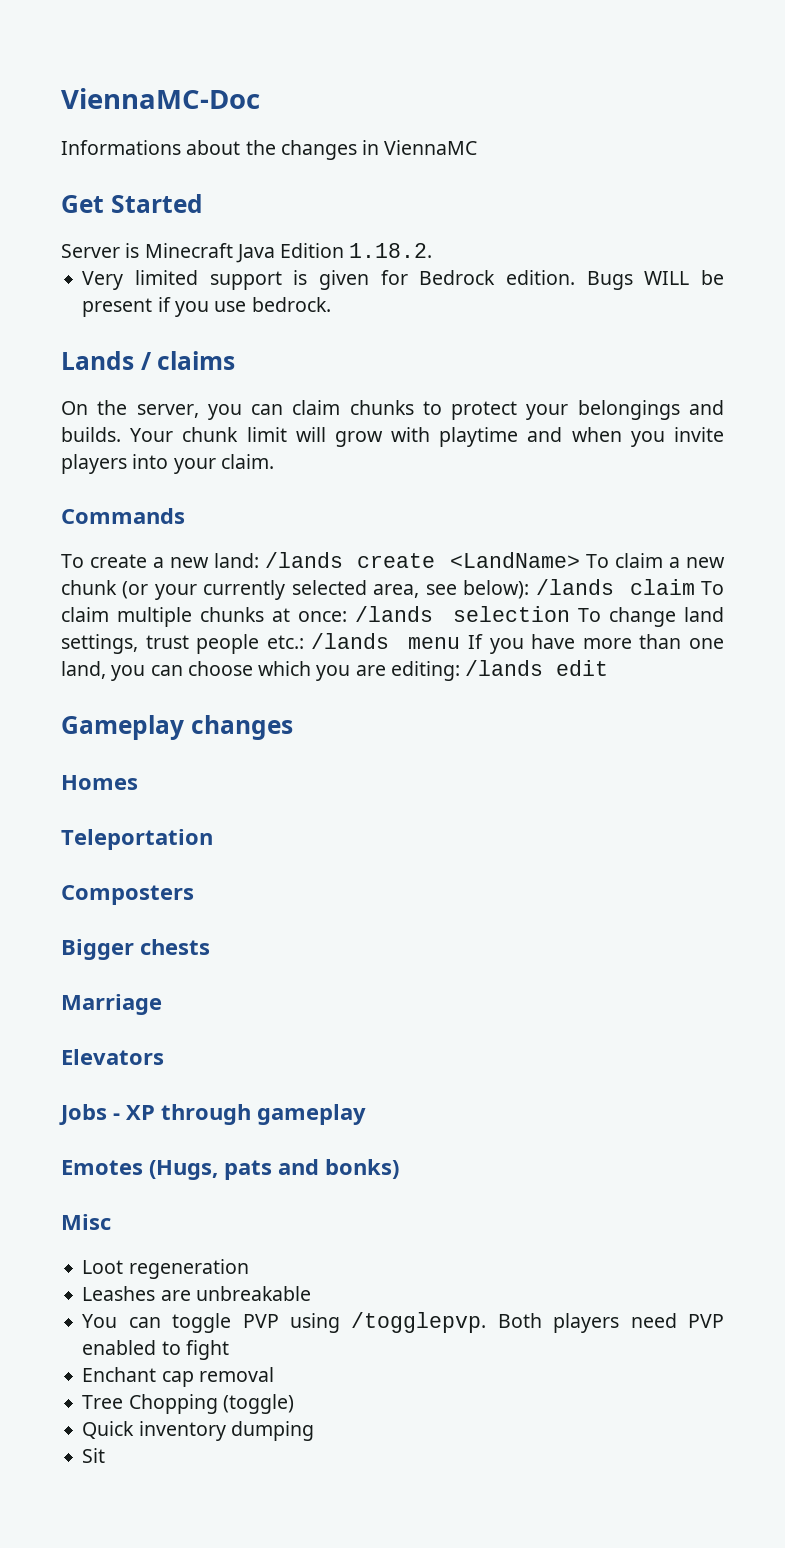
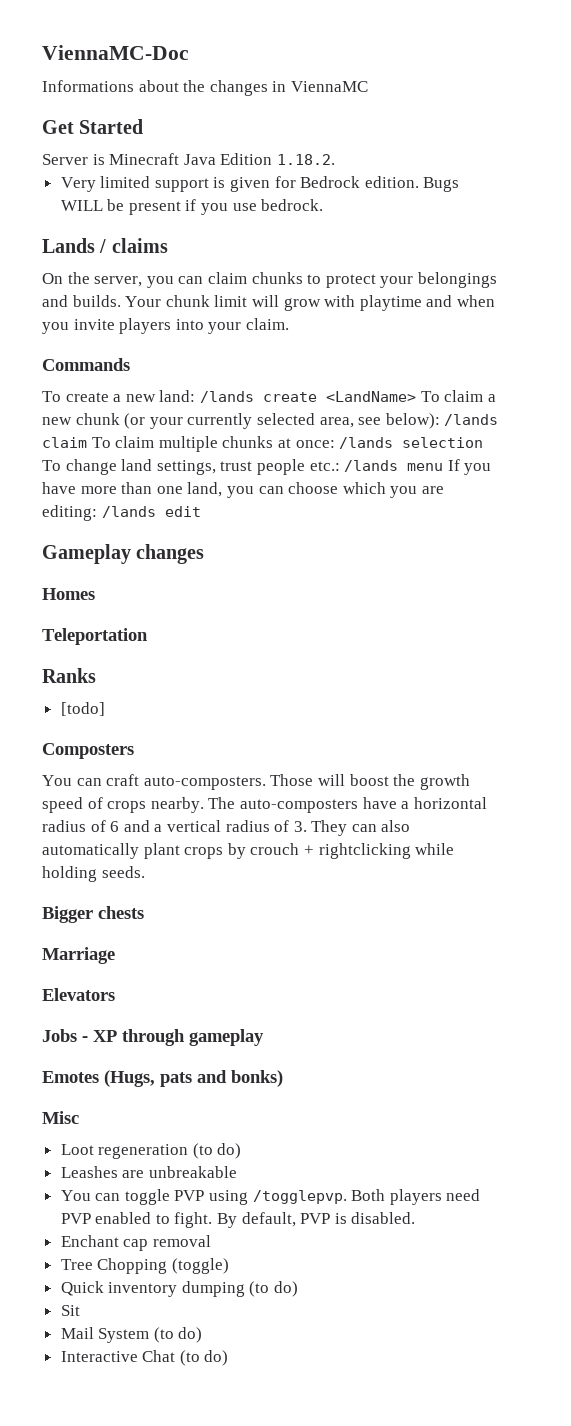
(213, 839) none -> [42,668,96,683] [60,702,105,716] // Ranks // [todo]
(194, 895) none -> [42,774,470,790] [42,797,487,813] [42,820,411,836] [42,843,455,859] [42,866,145,882] // You can craft auto-composters. Those will boost the growth speed of crops nearby. The auto-composters have a horizontal radius of 6 and a vertical radius of 3. They can also automatically plant crops by crouch + rightclicking while holding seeds.
(249, 1269) none -> [192,1143,242,1159] (to do)
[185,1340,229,1360] fight -> [174,1212,416,1228] fight. By default, PVP is disabled.
(314, 1431) none -> [249,1281,299,1297] (to do)
(106, 1455) none -> [60,1327,203,1343] [60,1350,229,1366] // Mail System (to do) // Interactive Chat (to do)

